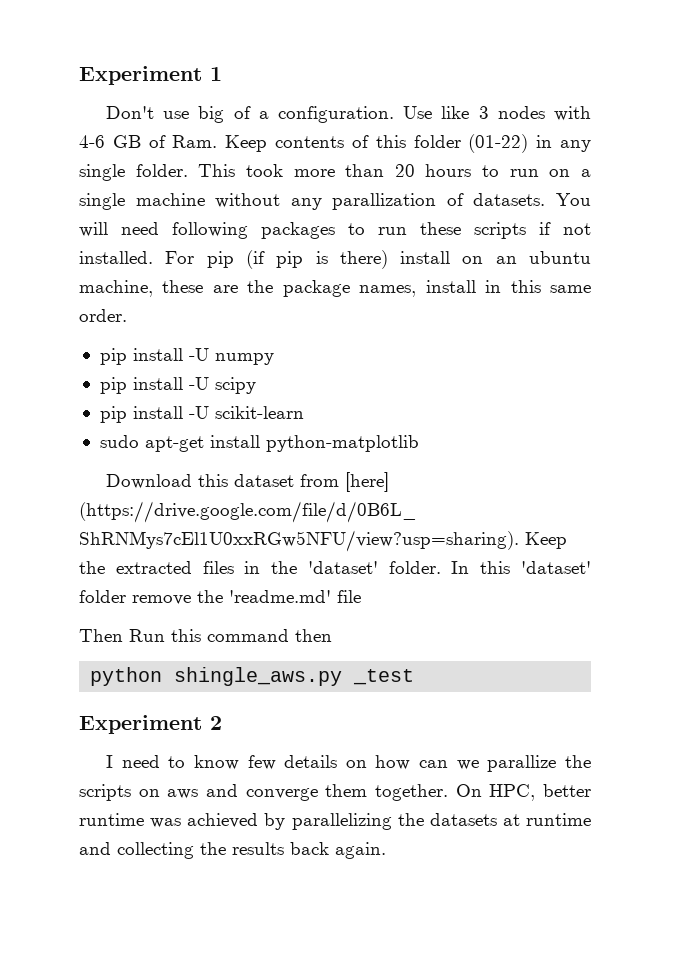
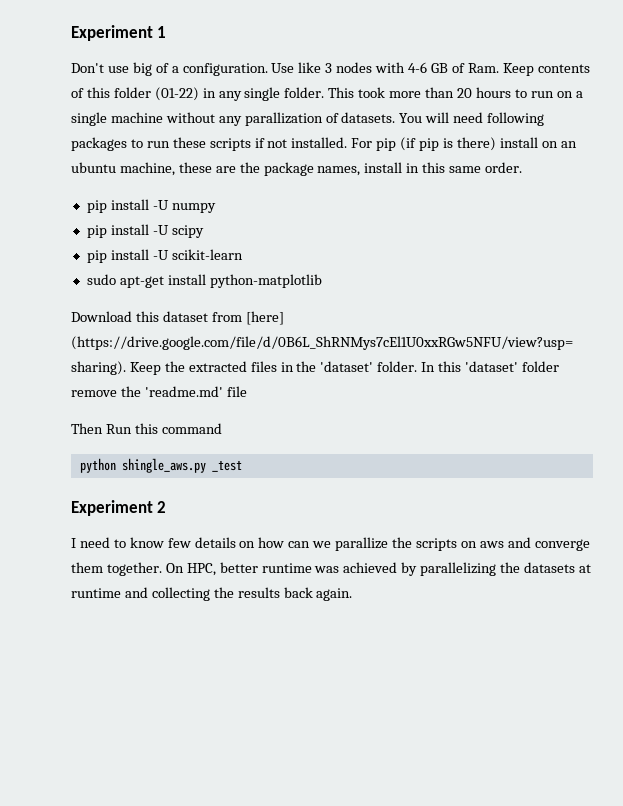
[295,629,332,642] then -> (222, 428) none

